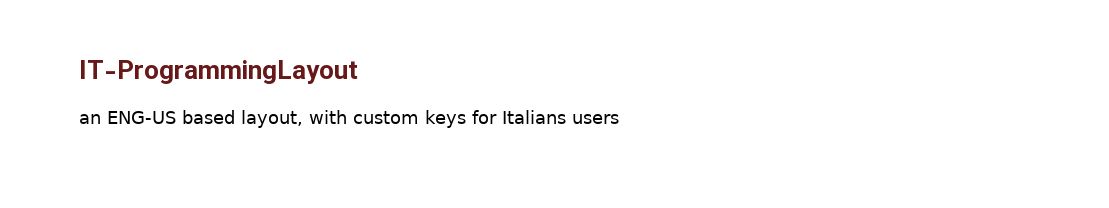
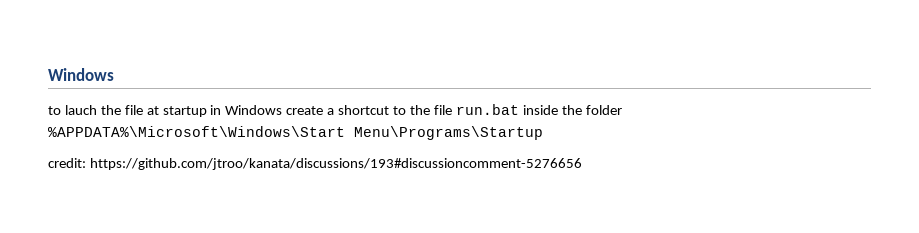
[79,60,358,84] [79,110,619,128] IT-ProgrammingLayout // an ENG-US based layout, with custom keys for Italians users -> [48,68,114,81] [48,104,622,117] [48,126,543,140] [48,158,582,170] Windows // to lauch the file at startup in Windows create a shortcut to the file run.bat inside the folder %APPDATA%\Microsoft\Windows\Start Menu\Programs\Startup // credit: https://github.com/jtroo/kanata/discussions/193#discussioncomment-5276656

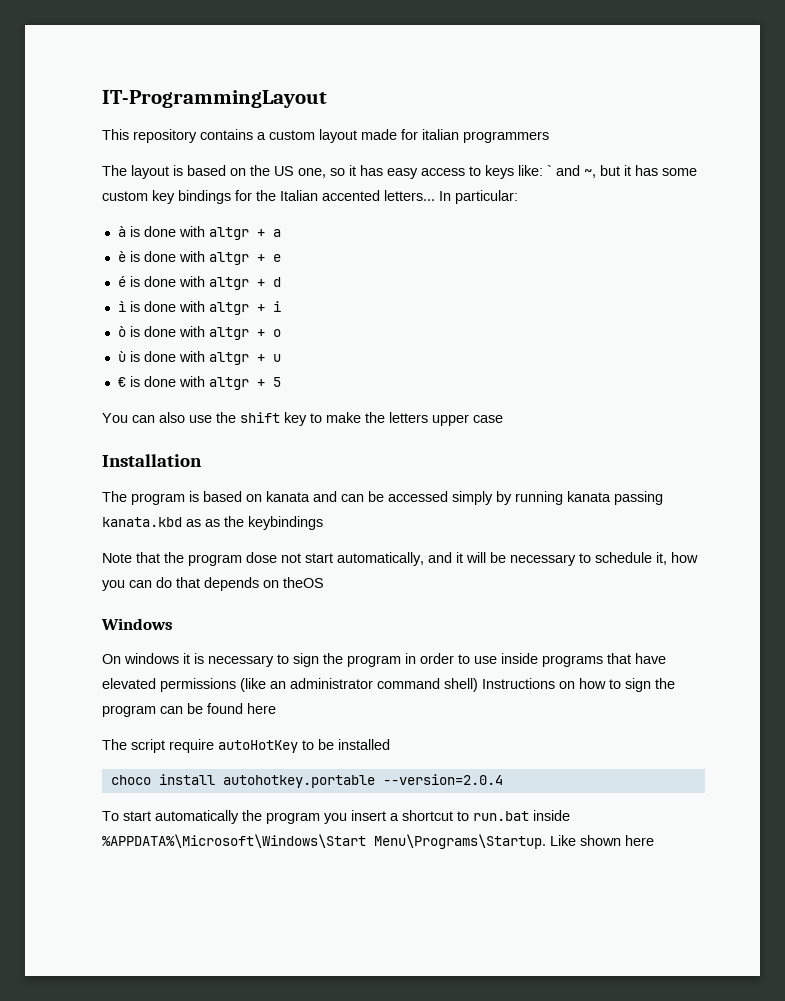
[48,68,114,81] [48,104,622,117] [48,126,543,140] [48,158,582,170] Windows // to lauch the file at startup in Windows create a shortcut to the file run.bat inside the folder %APPDATA%\Microsoft\Windows\Start Menu\Programs\Startup // credit: https://github.com/jtroo/kanata/discussions/193#discussioncomment-5276656 -> [102,90,327,108] [102,129,549,143] [102,165,697,179] [102,190,518,204] [117,226,281,240] [117,251,281,265] [117,276,281,290] [117,301,281,315] [117,326,281,340] [117,351,281,365] [117,376,281,390] [102,412,503,426] [102,454,202,467] [102,491,663,505] [102,516,323,530] [102,552,698,566] [102,577,324,591] [101,618,173,630] [102,653,666,667] [102,678,675,692] [102,703,276,717] [102,739,390,753] [110,774,503,788] [102,810,570,824] [102,834,654,849] IT-ProgrammingLayout // This repository contains a custom layout made for italian programmers // The layout is based on the US one, so it has easy access to keys like: ` and ~, but it has some custom key bindings for the Italian accented letters... In particular: // à is done with altgr + a // è is done with altgr + e // é is done with altgr + d // ì is done with altgr + i // ò is done with altgr + o // ù is done with altgr + u // € is done with altgr + 5 // You can also use the shift key to make the letters upper case // Installation // The program is based on kanata and can be accessed simply by running kanata passing kanata.kbd as as the keybindings // Note that the program dose not start automatically, and it will be necessary to schedule it, how you can do that depends on theOS // Windows // On windows it is necessary to sign the program in order to use inside programs that have elevated permissions (like an administrator command shell) Instructions on how to sign the program can be found here // The script require autoHotKey to be installed // choco install autohotkey.portable --version=2.0.4 // To start automatically the program you insert a shortcut to run.bat inside %APPDATA%\Microsoft\Windows\Start Menu\Programs\Startup. Like shown here

